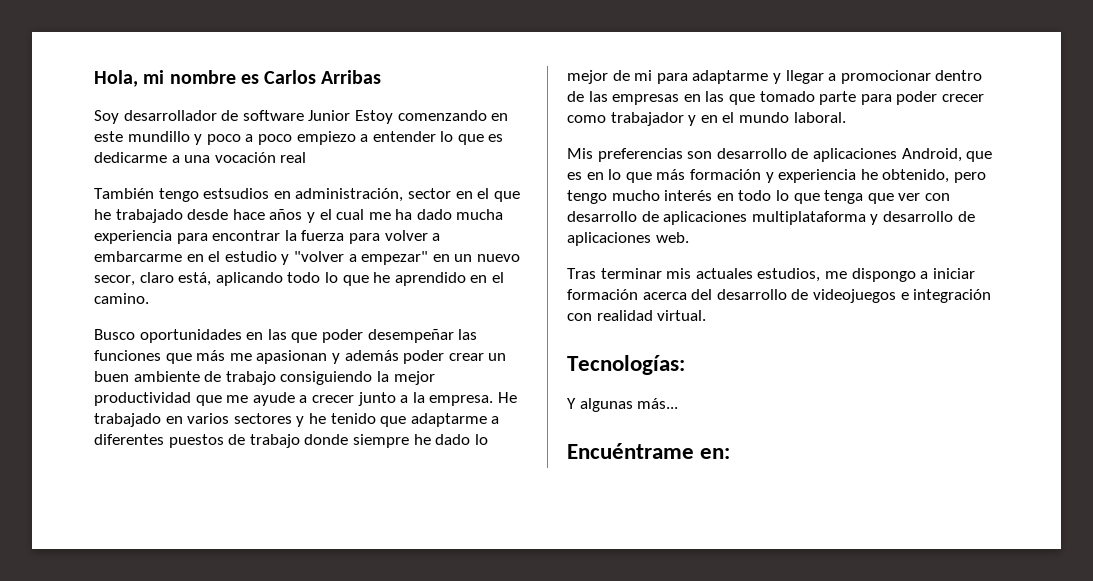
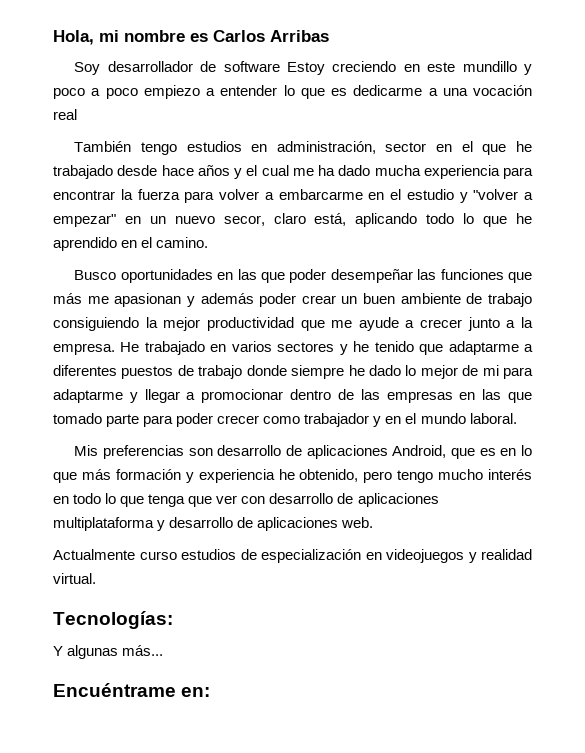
[308,110,487,124] Junior Estoy comenzando -> [286,61,397,75] Estoy creciendo
[203,188,270,199] estsudios -> [186,141,242,152] estudios
[567,268,975,282] [567,289,992,303] [567,313,592,321] Tras terminar mis actuales estudios, me dispongo a iniciar formación acerca del desarrollo de videojuegos e integración con -> [53,549,477,563] Actualmente curso estudios de especialización en videojuegos y

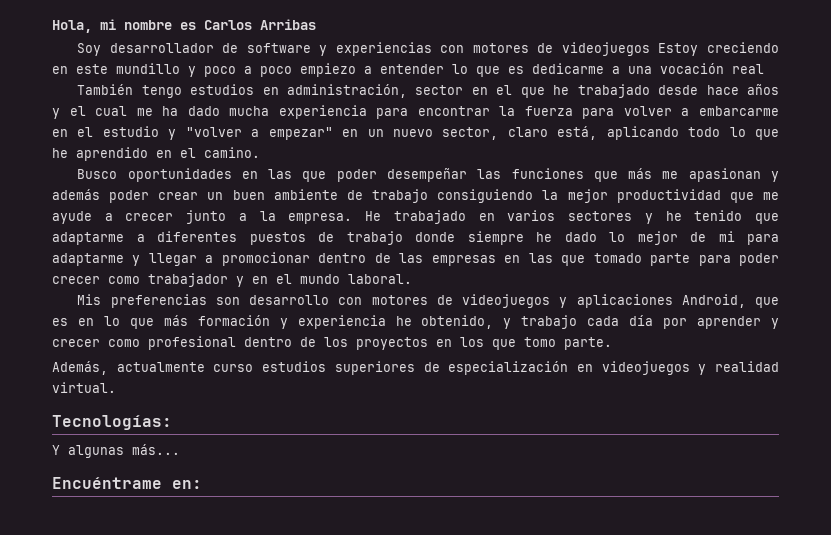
(280, 66) none -> [319,42,650,56] y experiencias con motores de videojuegos
[223,215,265,226] secor, -> [442,127,499,140] sector,
[286,445,303,456] de -> [338,294,568,308] con motores de videojuegos y
[363,469,532,483] [53,493,439,507] [53,517,374,531] [53,549,135,560] pero tengo mucho interés en todo lo que tenga que ver con desarrollo de aplicaciones multiplataforma y desarrollo de aplicaciones web. // Actualmente -> [503,315,779,329] [52,336,612,350] [52,361,205,375] y trabajo cada día por aprender y crecer como profesional dentro de los proyectos en los que tomo parte. // Además, actualmente
(236, 554) none -> [334,361,415,375] superiores

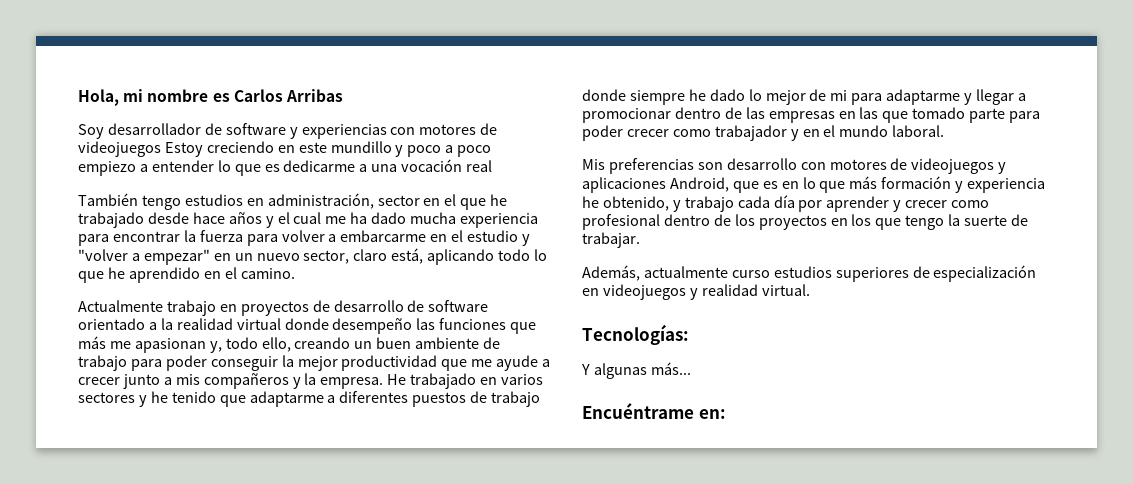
[77,168,467,182] Busco oportunidades en las que poder desempeñar -> [78,300,489,316] [78,318,413,334] Actualmente trabajo en proyectos de desarrollo de software orientado a la realidad virtual donde desempeño
[770,171,779,182] [52,189,199,203] y además poder crear -> [209,337,351,353] y, todo ello, creando
[437,189,534,203] consiguiendo -> [130,355,278,371] para poder conseguir
(247, 217) none -> [175,373,301,389] mis compañeros y
[524,337,612,350] tomo parte. -> [905,214,1029,230] [582,232,640,248] tengo la suerte de trabajar.

